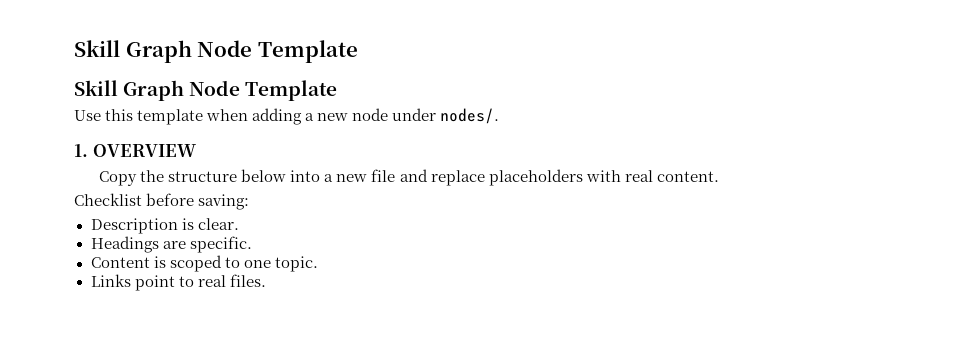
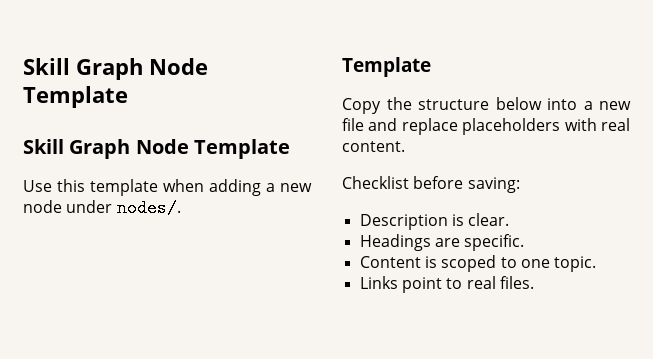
[74,144,197,157] 1. OVERVIEW -> [342,57,431,77] Template

